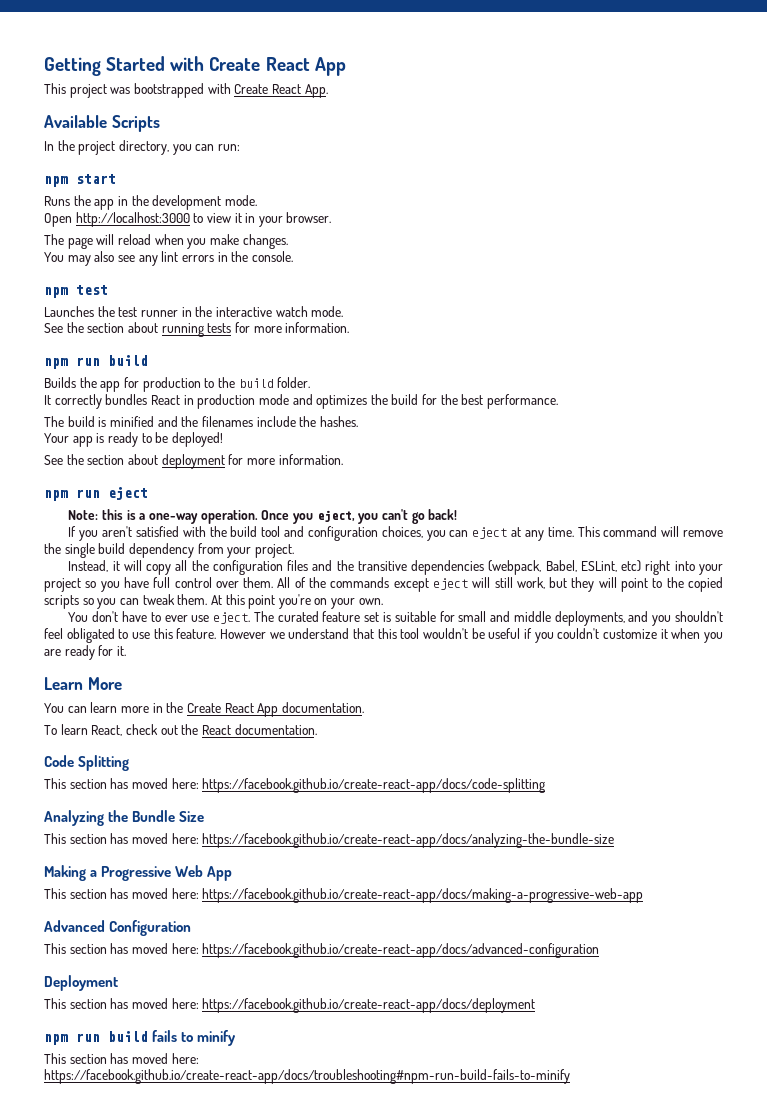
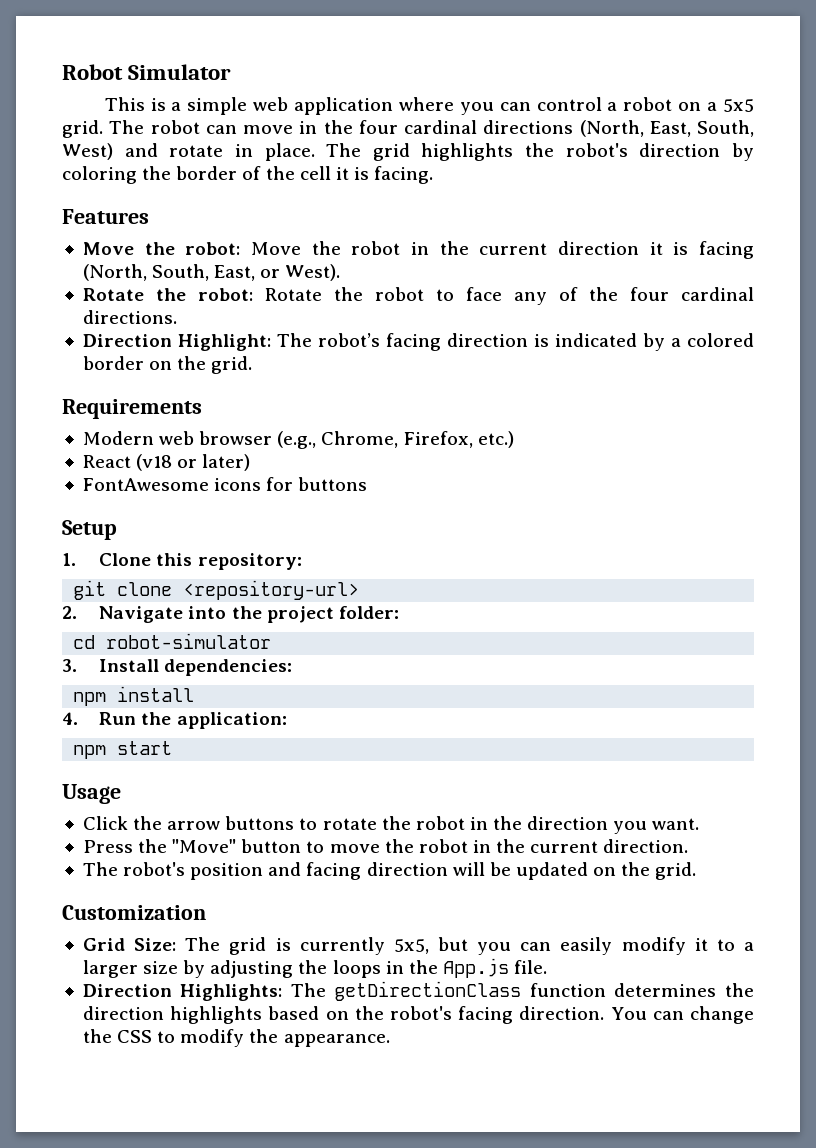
[44,56,346,76] [44,83,328,98] [44,115,160,132] [44,140,240,155] [44,174,116,187] [44,195,257,210] [44,212,332,227] [44,234,288,249] [44,251,293,266] [44,285,108,298] [44,306,344,317] [44,322,350,337] [44,355,148,369] [44,377,311,392] [44,394,559,409] [44,416,358,427] [44,432,223,447] [44,454,343,469] [44,487,148,501] [68,509,458,524] [68,526,723,541] [44,543,294,558] [68,560,723,575] [44,577,724,592] [44,594,383,609] [68,611,724,626] [44,628,723,643] [44,645,126,660] [44,677,122,690] [44,702,364,717] [44,724,317,736] [44,755,130,771] [44,778,546,793] [44,810,205,826] [44,833,615,848] [44,865,233,881] [44,888,644,903] [44,920,192,936] [44,943,600,958] [44,975,118,991] [44,998,536,1013] [44,1030,237,1046] [44,1053,199,1064] [44,1069,570,1084] Getting Started with Create React App // This project was bootstrapped with Create React App. // Available Scripts // In the project directory, you can run: // npm start // Runs the app in the development mode. // Open http://localhost:3000 to view it in your browser. // The page will reload when you make changes. // You may also see any lint errors in the console. // npm test // Launches the test runner in the interactive watch mode. // See the section about running tests for more information. // npm run build // Builds the app for production to the build folder. // It correctly bundles React in production mode and optimizes the build for the best performance. // The build is minified and the filenames include the hashes. // Your app is ready to be deployed! // See the section about deployment for more information. // npm run eject // Note: this is a one-way operation. Once you eject, you can't go back! // If you aren't satisfied with the build tool and configuration choices, you can eject at any time. This command will remove the single build dependency from your project. // Instead, it will copy all the configuration files and the transitive dependencies (webpack, Babel, ESLint, etc) right into your project so you have full control over them. All of the commands except eject will still work, but they will point to the copied scripts so you can tweak them. At this point you're on your own. // You don't have to ever use eject. The curated feature set is suitable for small and middle deployments, and you shouldn't feel obligated to use this feature. However we understand that this tool wouldn't be useful if you couldn't customize it when you are ready for it. // Learn More // You can learn more in the Create React App documentation. // To learn React, check out the React documentation. // Code Splitting // This section has moved here: https://facebook.github.io/create-react-app/docs/code-splitting // Analyzing the Bundle Size // This section has moved here: https://facebook.github.io/create-react-app/docs/analyzing-the-bundle-size // Making a Progressive Web App // This section has moved here: https://facebook.github.io/create-react-app/docs/making-a-progressive-web-app // Advanced Configuration // This section has moved here: https://facebook.github.io/create-react-app/docs/advanced-configuration // Deployment // This section has moved here: https://facebook.github.io/create-react-app/docs/deployment // npm run build fails to minify // This section has moved here: https://facebook.github.io/create-react-app/docs/troubleshooting#npm-run-build-fails-to-minify -> [62,64,232,80] [104,97,754,115] [62,120,754,138] [62,143,754,161] [62,166,434,184] [62,209,149,224] [82,241,754,259] [82,264,341,281] [82,287,754,305] [82,310,177,324] [82,333,754,351] [82,356,253,374] [62,399,202,419] [82,431,514,449] [82,454,251,471] [82,477,368,491] [62,520,117,540] [62,553,302,570] [73,580,360,600] [62,606,399,623] [73,633,272,649] [62,659,293,676] [73,686,195,706] [62,712,287,729] [73,741,173,759] [62,784,121,804] [82,816,700,834] [82,839,689,853] [82,862,697,880] [62,905,206,920] [82,937,754,955] [82,958,548,978] [82,981,754,1001] [82,1006,755,1024] [82,1029,390,1047] Robot Simulator // This is a simple web application where you can control a robot on a 5x5 grid. The robot can move in the four cardinal directions (North, East, South, West) and rotate in place. The grid highlights the robot's direction by coloring the border of the cell it is facing. // Features // Move the robot: Move the robot in the current direction it is facing (North, South, East, or West). // Rotate the robot: Rotate the robot to face any of the four cardinal directions. // Direction Highlight: The robot’s facing direction is indicated by a colored border on the grid. // Requirements // Modern web browser (e.g., Chrome, Firefox, etc.) // React (v18 or later) // FontAwesome icons for buttons // Setup // 1. Clone this repository: // git clone <repository-url> // 2. Navigate into the project folder: // cd robot-simulator // 3. Install dependencies: // npm install // 4. Run the application: // npm start // Usage // Click the arrow buttons to rotate the robot in the direction you want. // Press the "Move" button to move the robot in the current direction. // The robot's position and facing direction will be updated on the grid. // Customization // Grid Size: The grid is currently 5x5, but you can easily modify it to a larger size by adjusting the loops in the App.js file. // Direction Highlights: The getDirectionClass function determines the direction highlights based on the robot's facing direction. You can change the CSS to modify the appearance.

